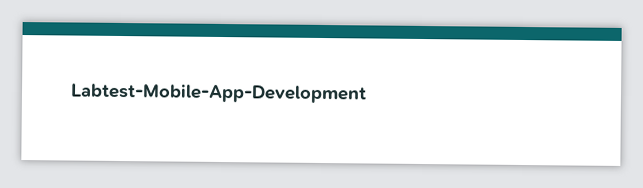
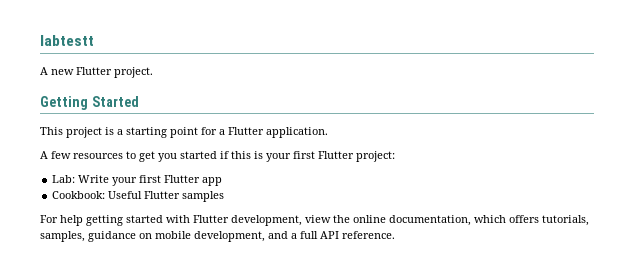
[70,83,367,104] Labtest-Mobile-App-Development -> [40,35,94,46] [40,67,153,78] [40,96,139,110] [40,127,328,138] [40,151,395,162] [52,175,223,186] [52,191,225,202] [40,215,589,226] [40,231,395,242] labtestt // A new Flutter project. // Getting Started // This project is a starting point for a Flutter application. // A few resources to get you started if this is your first Flutter project: // Lab: Write your first Flutter app // Cookbook: Useful Flutter samples // For help getting started with Flutter development, view the online documentation, which offers tutorials, samples, guidance on mobile development, and a full API reference.

